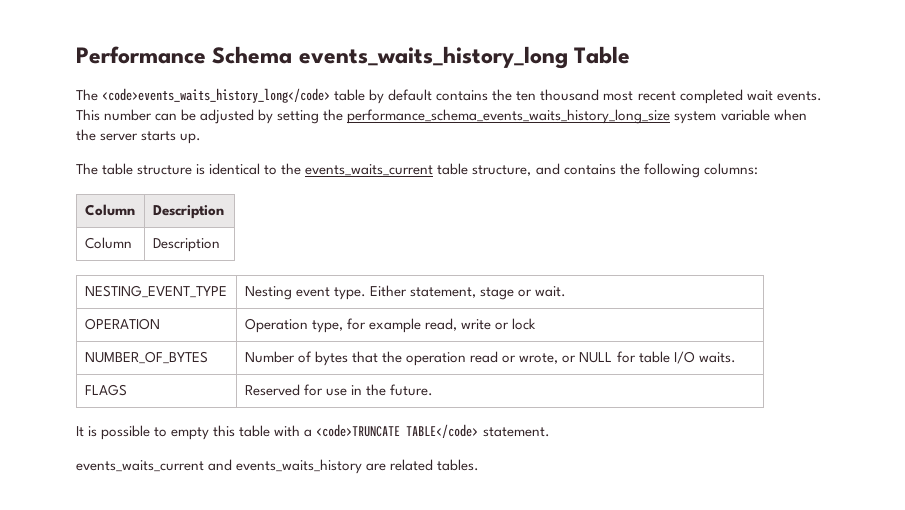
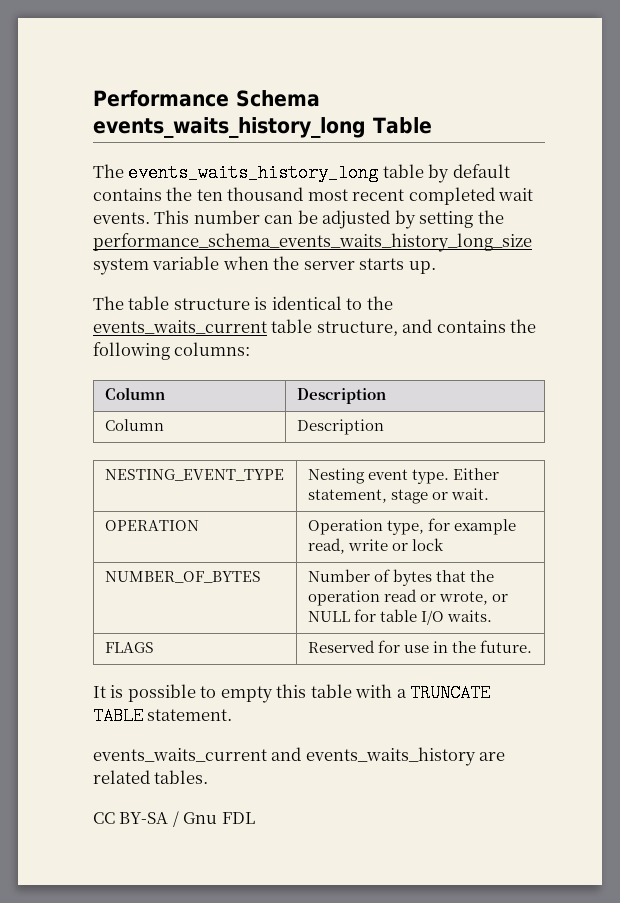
[102,88,331,103] <code>events_waits_history_long</code> -> [128,164,379,182] events_waits_history_long
[316,424,479,438] <code>TRUNCATE TABLE</code> -> [410,684,491,702] [93,707,143,725] TRUNCATE TABLE
(480, 465) none -> [93,811,255,827] // CC BY-SA / Gnu FDL

